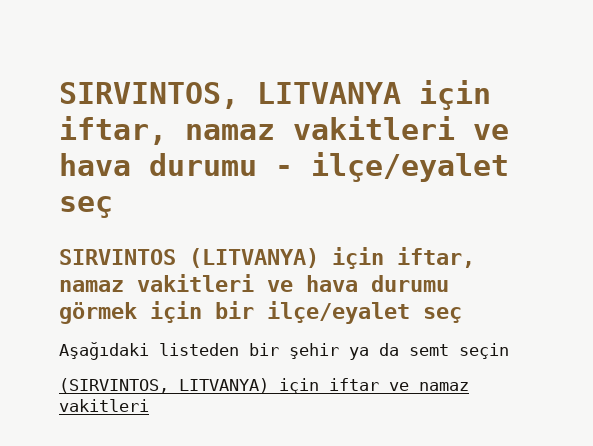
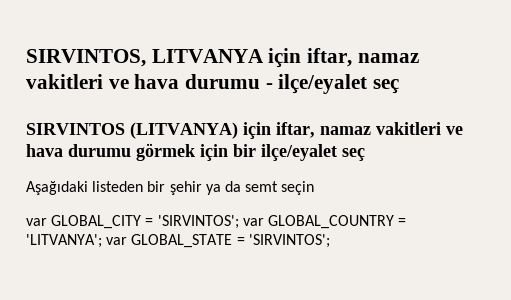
[59,378,469,394] [59,399,149,412] (SIRVINTOS, LITVANYA) için iftar ve namaz vakitleri -> [26,215,407,229] [26,234,330,248] var GLOBAL_CITY = 'SIRVINTOS'; var GLOBAL_COUNTRY = 'LITVANYA'; var GLOBAL_STATE = 'SIRVINTOS';

